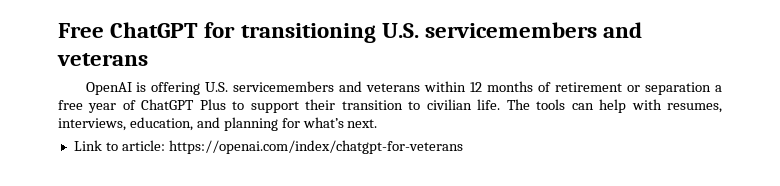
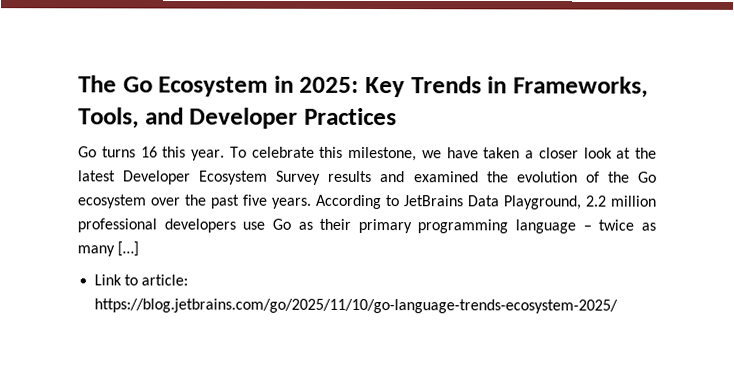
[58,22,643,43] [57,53,148,66] [85,81,722,95] [58,99,723,113] [58,117,378,131] Free ChatGPT for transitioning U.S. servicemembers and veterans // OpenAI is offering U.S. servicemembers and veterans within 12 months of retirement or separation a free year of ChatGPT Plus to support their transition to civilian life. The tools can help with resumes, interviews, education, and planning for what’s next. -> [78,75,648,98] [78,107,397,129] [78,146,657,162] [78,170,657,185] [77,194,656,210] [77,218,656,234] [77,241,140,257] The Go Ecosystem in 2025: Key Trends in Frameworks, Tools, and Developer Practices // Go turns 16 this year. To celebrate this milestone, we have taken a closer look at the latest Developer Ecosystem Survey results and examined the evolution of the Go ecosystem over the past five years. According to JetBrains Data Playground, 2.2 million professional developers use Go as their primary programming language – twice as many […]
[168,140,463,154] https://openai.com/index/chatgpt-for-veterans -> [94,298,619,314] https://blog.jetbrains.com/go/2025/11/10/go-language-trends-ecosystem-2025/

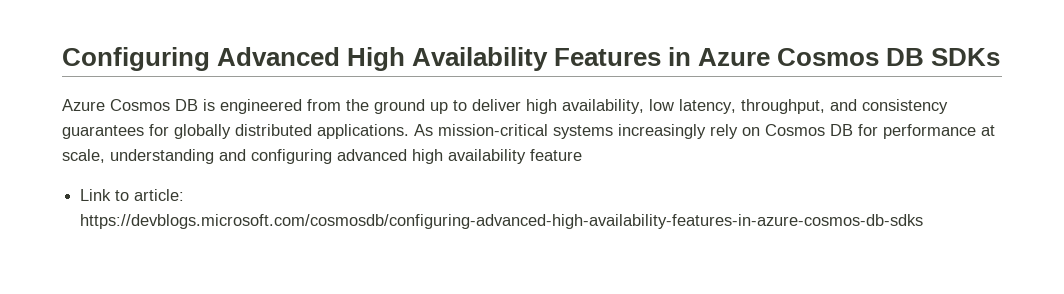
[78,75,648,98] [78,107,397,129] [78,146,657,162] [78,170,657,185] [77,194,656,210] [77,218,656,234] [77,241,140,257] The Go Ecosystem in 2025: Key Trends in Frameworks, Tools, and Developer Practices // Go turns 16 this year. To celebrate this milestone, we have taken a closer look at the latest Developer Ecosystem Survey results and examined the evolution of the Go ecosystem over the past five years. According to JetBrains Data Playground, 2.2 million professional developers use Go as their primary programming language – twice as many […] -> [62,47,1001,71] [62,99,948,114] [62,124,995,139] [62,149,582,164] Configuring Advanced High Availability Features in Azure Cosmos DB SDKs // Azure Cosmos DB is engineered from the ground up to deliver high availability, low latency, throughput, and consistency guarantees for globally distributed applications. As mission-critical systems increasingly rely on Cosmos DB for performance at scale, understanding and configuring advanced high availability feature
[94,298,619,314] https://blog.jetbrains.com/go/2025/11/10/go-language-trends-ecosystem-2025/ -> [80,214,924,229] https://devblogs.microsoft.com/cosmosdb/configuring-advanced-high-availability-features-in-azure-cosmos-db-sdks

